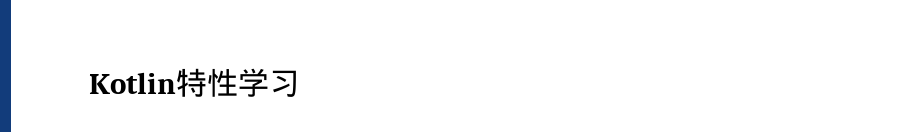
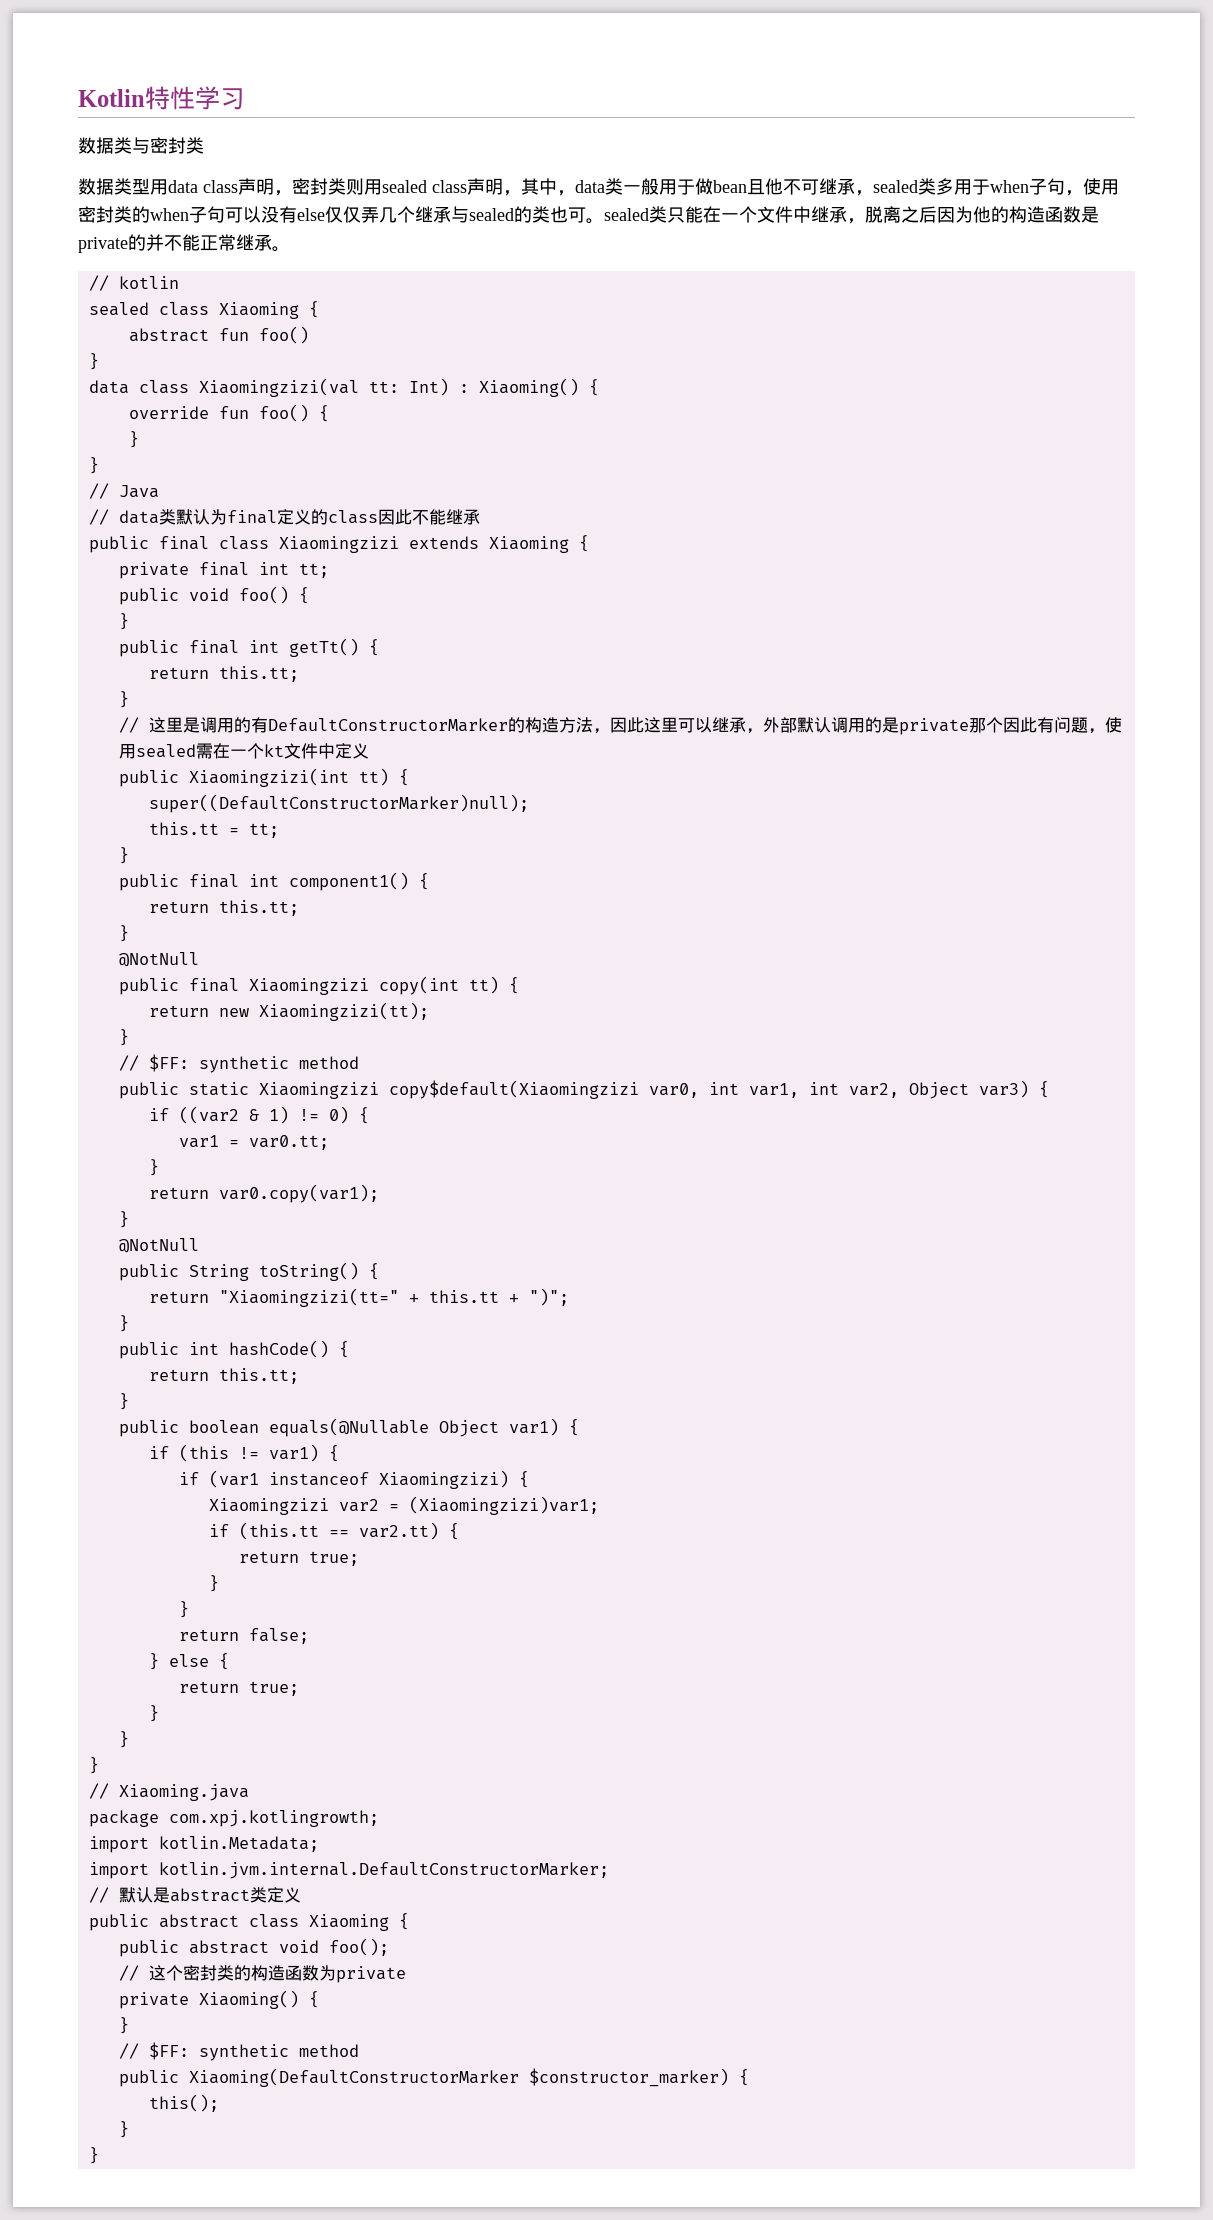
(300, 83) none -> [78,137,204,154] [78,178,1119,196] [78,206,1099,224] [78,234,290,253] [88,275,179,291] [88,301,319,319] [128,326,309,344] [88,353,99,370] [88,378,599,397] [128,404,329,422] [128,431,139,448] [88,457,99,474] [88,483,159,499] [88,509,480,525] [88,535,589,553] [118,562,329,579] [118,586,309,605] [118,613,129,630] [118,638,379,657] [148,666,299,682] [118,691,129,708] [118,717,1122,735] [118,743,369,759] [118,768,409,787] [148,794,529,813] [148,822,279,838] [118,847,129,864] [118,872,429,891] [148,900,299,916] [118,925,129,942] [118,952,199,967] [118,976,519,995] [148,1002,429,1021] [118,1029,129,1046] [118,1054,359,1073] [118,1080,1049,1099] [148,1106,369,1124] [178,1135,329,1150] [148,1159,159,1176] [148,1184,379,1203] [118,1211,129,1228] [118,1238,199,1253] [118,1262,379,1281] [148,1288,569,1307] [118,1315,129,1332] [118,1340,349,1359] [148,1368,299,1384] [118,1393,129,1410] [118,1418,579,1437] [148,1444,339,1462] [178,1470,529,1489] [208,1496,599,1515] [208,1522,459,1540] [238,1551,359,1566] [208,1575,219,1592] [178,1601,189,1618] [178,1628,309,1644] [148,1653,229,1670] [178,1681,299,1696] [148,1705,159,1722] [118,1731,129,1748] [88,1757,99,1774] [88,1783,249,1801] [88,1810,379,1827] [88,1836,319,1853] [88,1862,609,1879] [88,1887,301,1903] [88,1913,409,1931] [118,1938,389,1957] [118,1965,406,1983] [118,1990,319,2009] [118,2017,129,2034] [118,2042,359,2061] [118,2068,749,2087] [148,2094,219,2112] [118,2121,129,2138] [88,2147,99,2164] // 数据类与密封类 // 数据类型用data class声明，密封类则用sealed class声明，其中，data类一般用于做bean且他不可继承，sealed类多用于when子句，使用密封类的when子句可以没有else仅仅弄几个继承与sealed的类也可。sealed类只能在一个文件中继承，脱离之后因为他的构造函数是private的并不能正常继承。 // // kotlin // sealed class Xiaoming { // abstract fun foo() // } // data class Xiaomingzizi(val tt: Int) : Xiaoming() { // override fun foo() { // } // } // // Java // // data类默认为final定义的class因此不能继承 // public final class Xiaomingzizi extends Xiaoming { // private final int tt; // public void foo() { // } // public final int getTt() { // return this.tt; // } // // 这里是调用的有DefaultConstructorMarker的构造方法，因此这里可以继承，外部默认调用的是private那个因此有问题，使用sealed需在一个kt文件中定义 // public Xiaomingzizi(int tt) { // super((DefaultConstructorMarker)null); // this.tt = tt; // } // public final int component1() { // return this.tt; // } // @NotNull // public final Xiaomingzizi copy(int tt) { // return new Xiaomingzizi(tt); // } // // $FF: synthetic method // public static Xiaomingzizi copy$default(Xiaomingzizi var0, int var1, int var2, Object var3) { // if ((var2 & 1) != 0) { // var1 = var0.tt; // } // return var0.copy(var1); // } // @NotNull // public String toString() { // return "Xiaomingzizi(tt=" + this.tt + ")"; // } // public int hashCode() { // return this.tt; // } // public boolean equals(@Nullable Object var1) { // if (this != var1) { // if (var1 instanceof Xiaomingzizi) { // Xiaomingzizi var2 = (Xiaomingzizi)var1; // if (this.tt == var2.tt) { // return true; // } // } // return false; // } else { // return true; // } // } // } // // Xiaoming.java // package com.xpj.kotlingrowth; // import kotlin.Metadata; // import kotlin.jvm.internal.DefaultConstructorMarker; // // 默认是abstract类定义 // public abstract class Xiaoming { // public abstract void foo(); // // 这个密封类的构造函数为private // private Xiaoming() { // } // // $FF: synthetic method // public Xiaoming(DefaultConstructorMarker $constructor_marker) { // this(); // } // }

